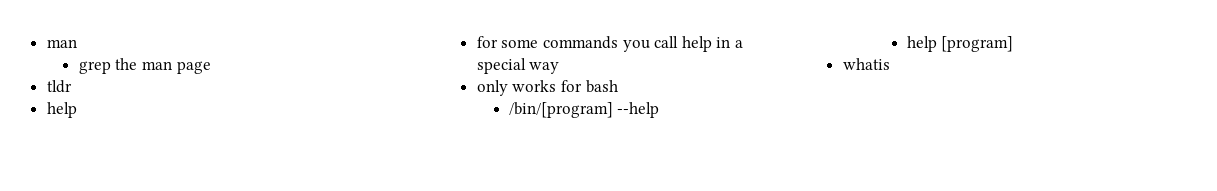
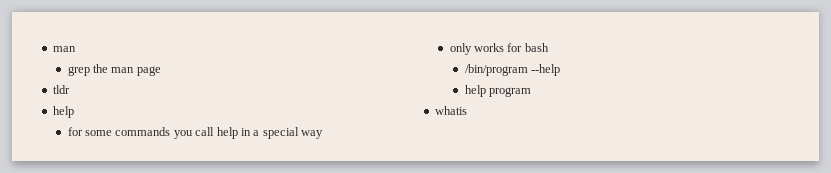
[508,102,613,118] /bin/[program] -> [464,64,528,76] /bin/program
[941,36,1014,52] [program] -> [489,87,532,97] program

